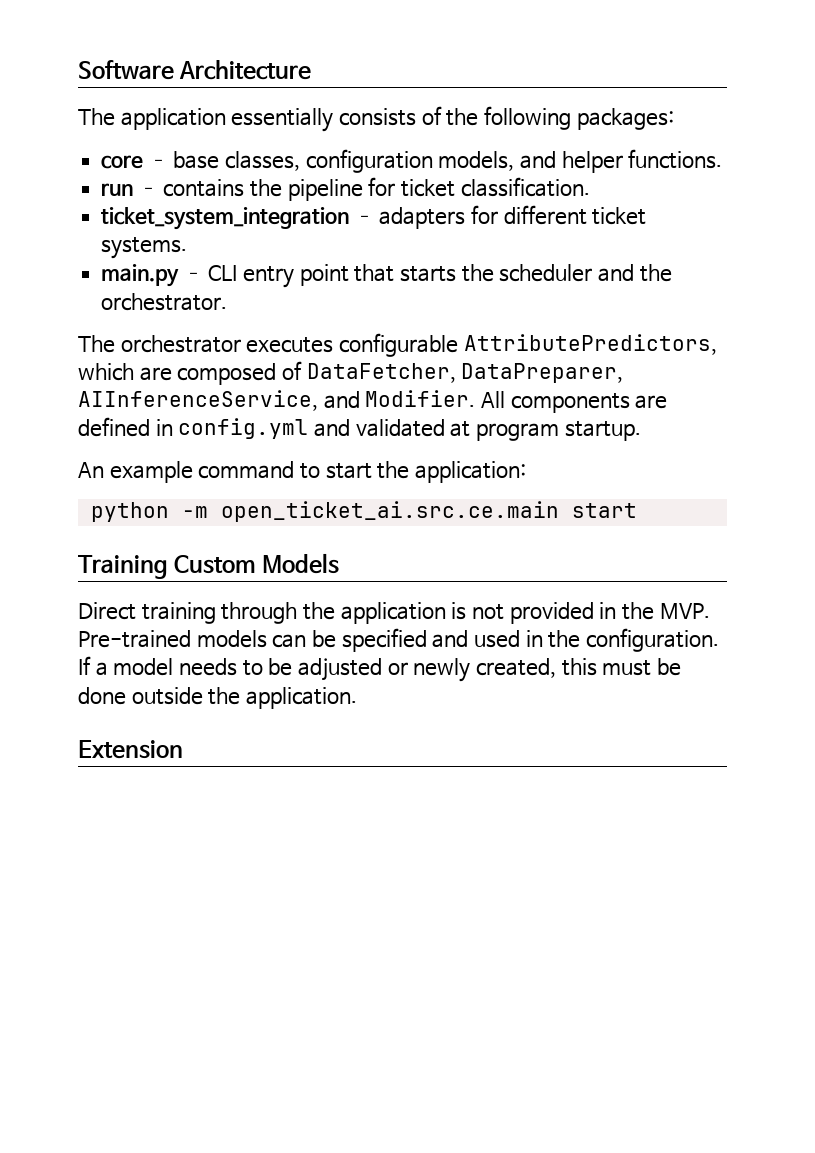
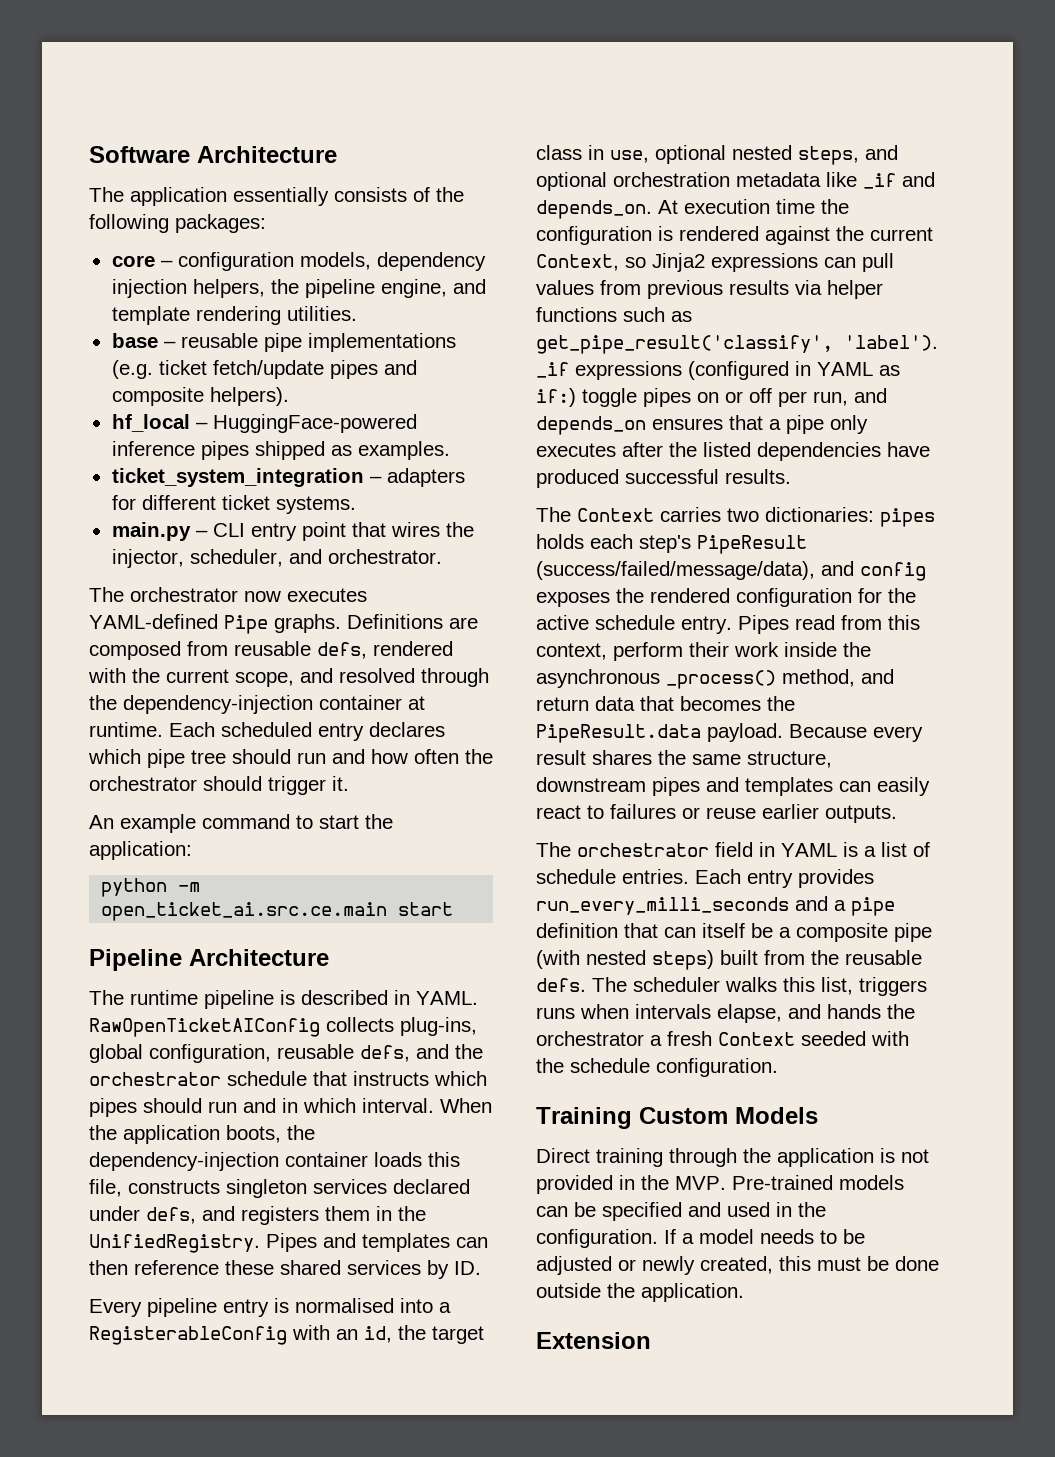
[173,149,723,173] [101,177,590,201] base classes, configuration models, and helper functions. // run – contains the pipeline for ticket classification. -> [177,252,486,271] [111,279,486,298] [111,306,357,325] [111,333,456,352] [111,360,417,379] [111,387,289,406] [111,414,417,433] [111,441,450,460] configuration models, dependency injection helpers, the pipeline engine, and template rendering utilities. // base – reusable pipe implementations (e.g. ticket fetch/update pipes and composite helpers). // hf_local – HuggingFace-powered inference pipes shipped as examples.
[400,264,672,282] [101,293,228,311] [78,333,717,357] [78,361,624,385] [78,390,668,413] [78,417,641,441] starts the scheduler and the orchestrator. // The orchestrator executes configurable AttributePredictors, which are composed of DataFetcher, DataPreparer, AIInferenceService, and Modifier. All components are defined in config.yml and validated at program startup. -> [390,522,474,537] [111,549,442,568] [89,587,367,602] [89,614,478,634] [89,641,453,660] [88,668,489,687] [89,695,425,714] [89,722,445,741] [88,749,493,768] [89,776,349,795] wires the injector, scheduler, and orchestrator. // The orchestrator now executes YAML-defined Pipe graphs. Definitions are composed from reusable defs, rendered with the current scope, and resolved through the dependency-injection container at runtime. Each scheduled entry declares which pipe tree should run and how often the orchestrator should trigger it.
(637, 510) none -> [89,949,329,971] [89,990,478,1009] [89,1017,477,1037] [89,1044,483,1063] [89,1071,487,1086] [89,1098,492,1117] [89,1125,315,1144] [89,1152,460,1171] [89,1179,470,1198] [89,1206,426,1225] [89,1233,488,1253] [89,1260,481,1279] [89,1298,451,1317] [89,1325,484,1345] [536,145,898,165] [536,172,935,191] [536,199,849,219] [536,226,933,245] [536,253,894,272] [536,280,883,299] [536,307,692,322] [536,335,938,354] [536,361,900,380] [536,388,887,407] [536,415,868,435] [536,442,930,461] [536,469,791,488] [536,507,935,527] [536,534,807,554] [536,561,926,581] [536,588,916,607] [536,615,920,634] [536,642,871,661] [536,669,894,689] [536,696,795,711] [536,723,923,743] [536,750,832,768] [536,777,930,796] [536,804,897,823] [536,842,930,857] [536,869,874,888] [536,896,895,916] [536,923,932,942] [536,950,922,970] [536,977,927,996] [536,1004,915,1023] [536,1031,909,1046] [536,1058,778,1077] // Pipeline Architecture // The runtime pipeline is described in YAML. RawOpenTicketAIConfig collects plug-ins, global configuration, reusable defs, and the orchestrator schedule that instructs which pipes should run and in which interval. When the application boots, the dependency-injection container loads this file, constructs singleton services declared under defs, and registers them in the UnifiedRegistry. Pipes and templates can then reference these shared services by ID. // Every pipeline entry is normalised into a RegisterableConfig with an id, the target class in use, optional nested steps, and optional orchestration metadata like _if and depends_on. At execution time the configuration is rendered against the current Context, so Jinja2 expressions can pull values from previous results via helper functions such as get_pipe_result('classify', 'label'). _if expressions (configured in YAML as if:) toggle pipes on or off per run, and depends_on ensures that a pipe only executes after the listed dependencies have produced successful results. // The Context carries two dictionaries: pipes holds each step's PipeResult (success/failed/message/data), and config exposes the rendered configuration for the active schedule entry. Pipes read from this context, perform their work inside the asynchronous _process() method, and return data that becomes the PipeResult.data payload. Because every result shares the same structure, downstream pipes and templates can easily react to failures or reuse earlier outputs. // The orchestrator field in YAML is a list of schedule entries. Each entry provides run_every_milli_seconds and a pipe definition that can itself be a composite pipe (with nested steps) built from the reusable defs. The scheduler walks this list, triggers runs when intervals elapse, and hands the orchestrator a fresh Context seeded with the schedule configuration.

